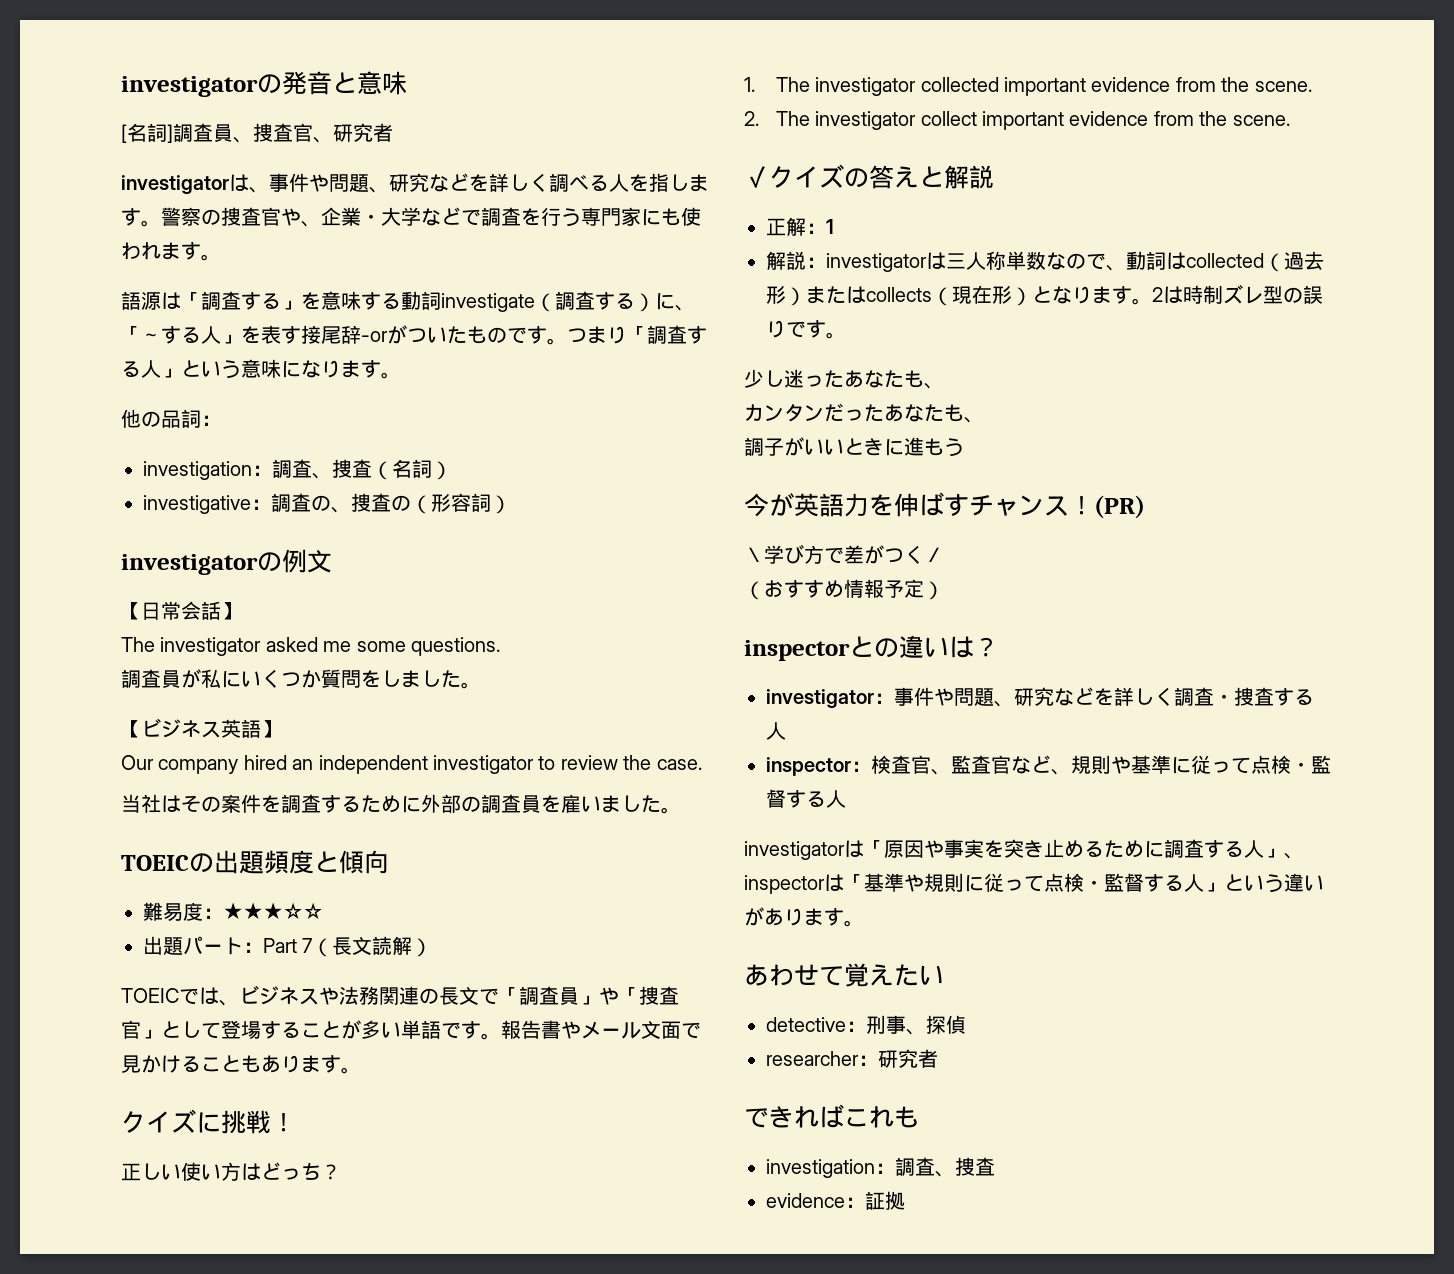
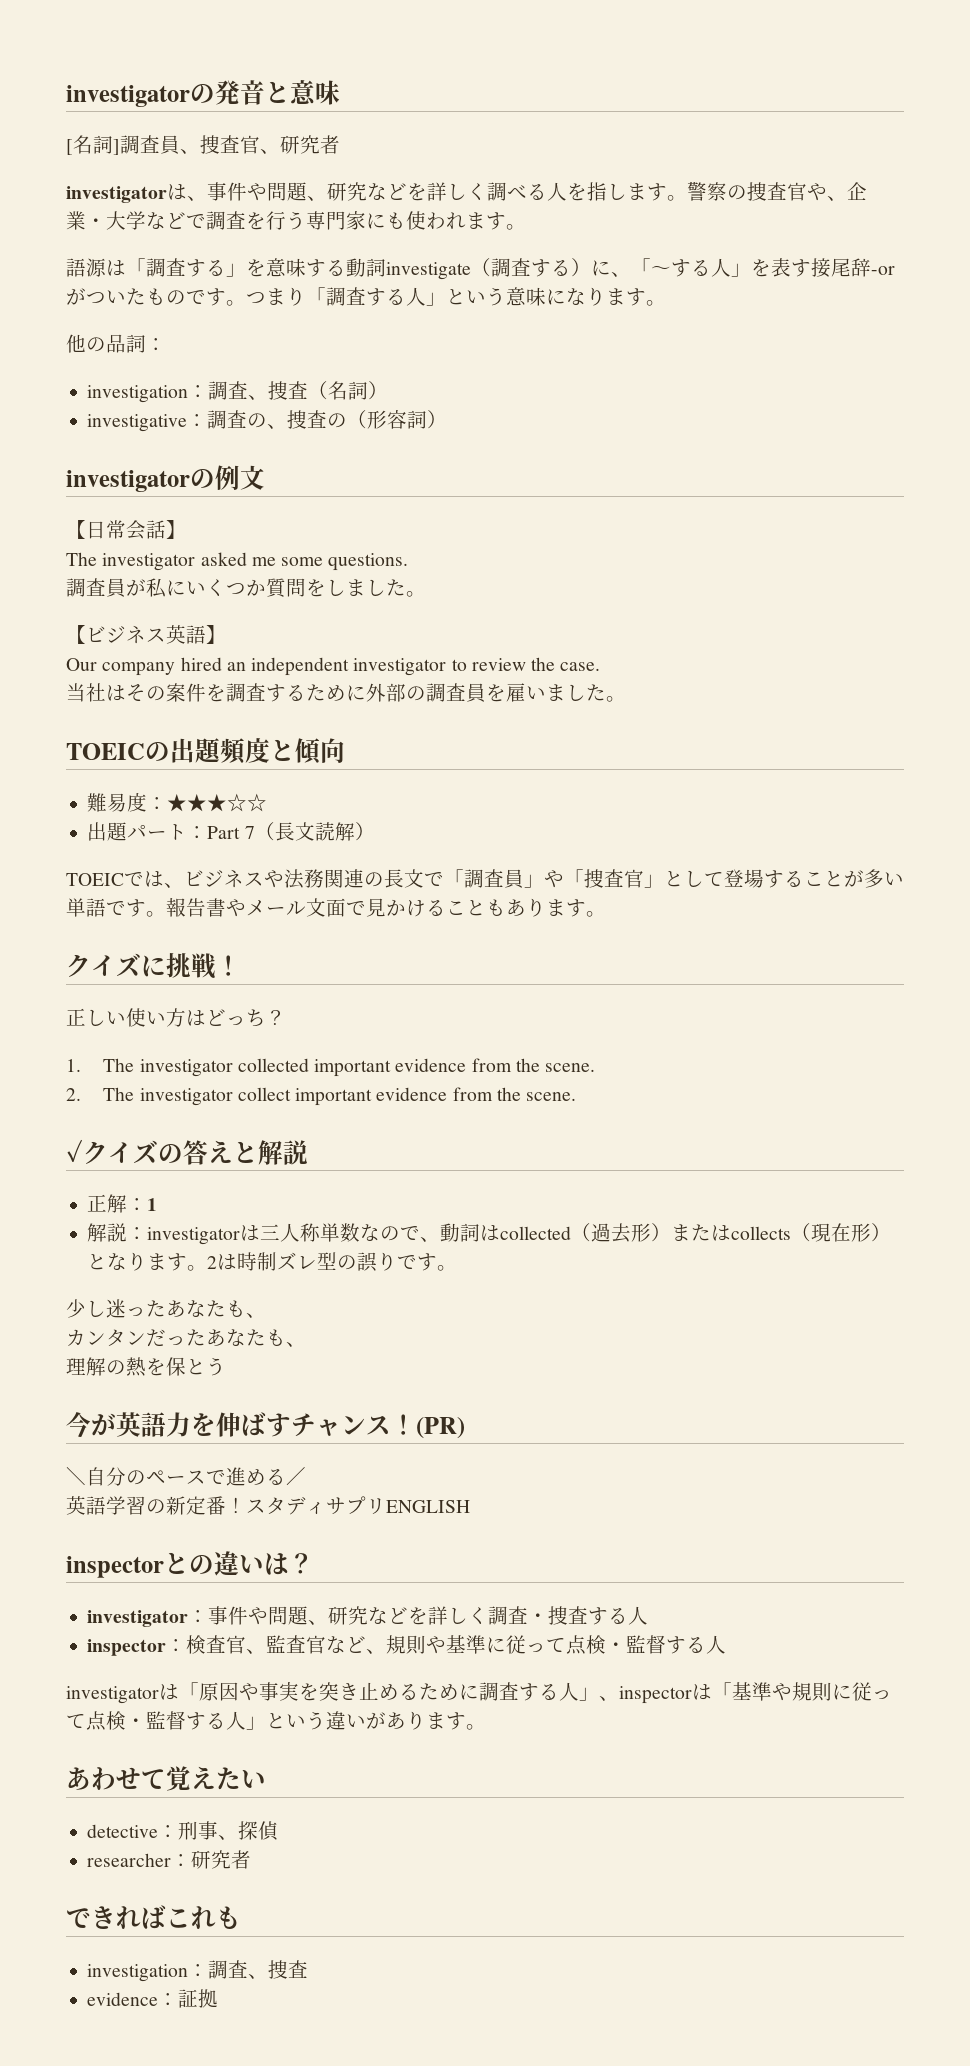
[744,437,944,456] 調子がいいときに進も -> [66,1357,206,1377] 理解の熱を保と
[764,544,944,564] [744,579,944,600] 学び方で差がつく／ // （おすすめ情報予定） -> [86,1467,306,1486] [66,1496,470,1515] 自分のペースで進める／ // 英語学習の新定番！スタディサプリENGLISH

